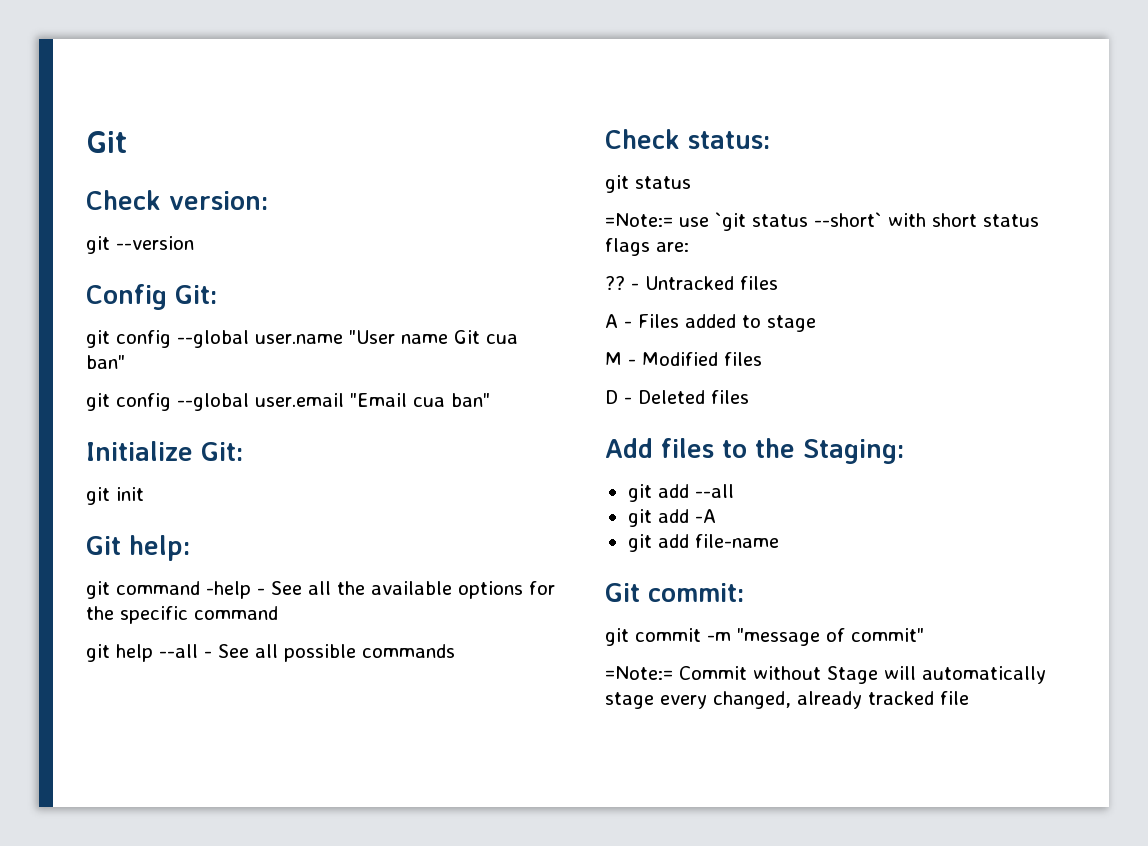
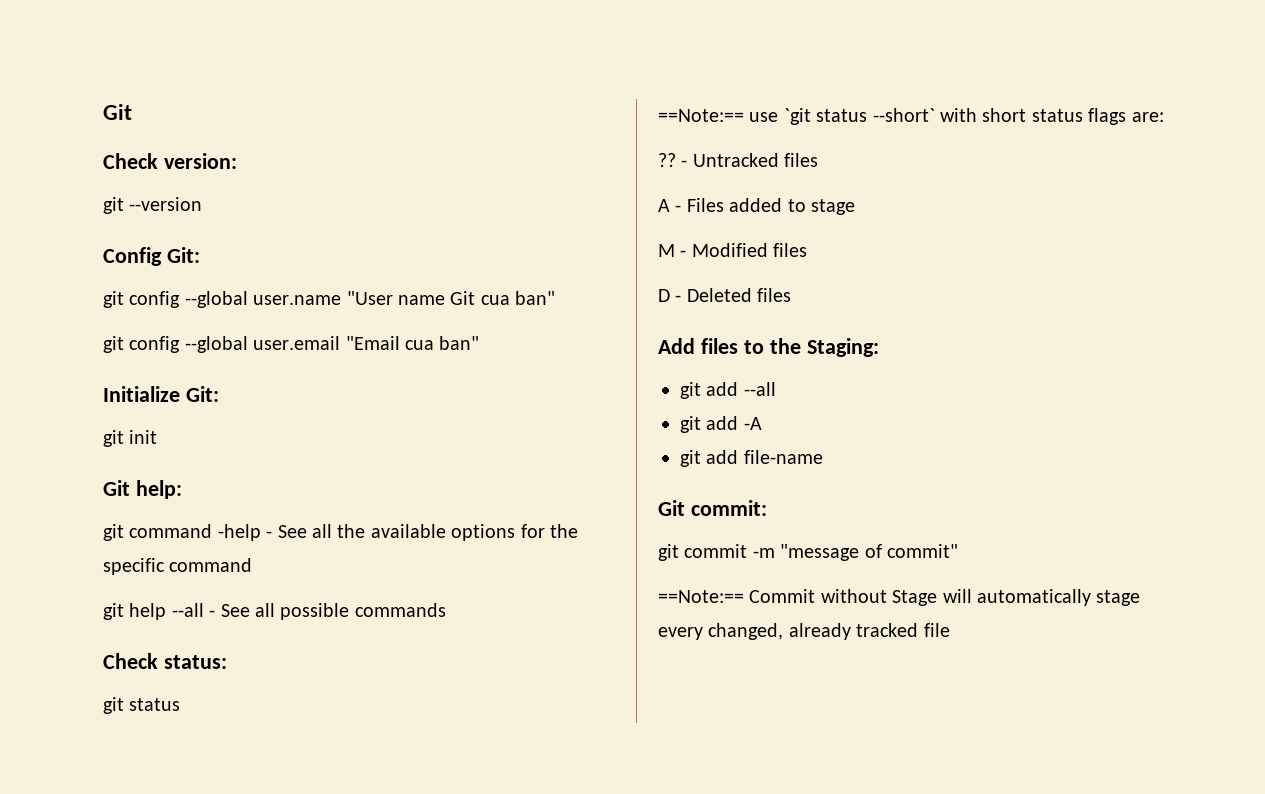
[605,213,673,227] =Note:= -> [658,109,744,122] ==Note:==
[605,666,673,680] =Note:= -> [658,590,744,603] ==Note:==

